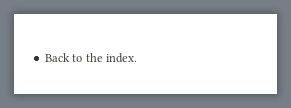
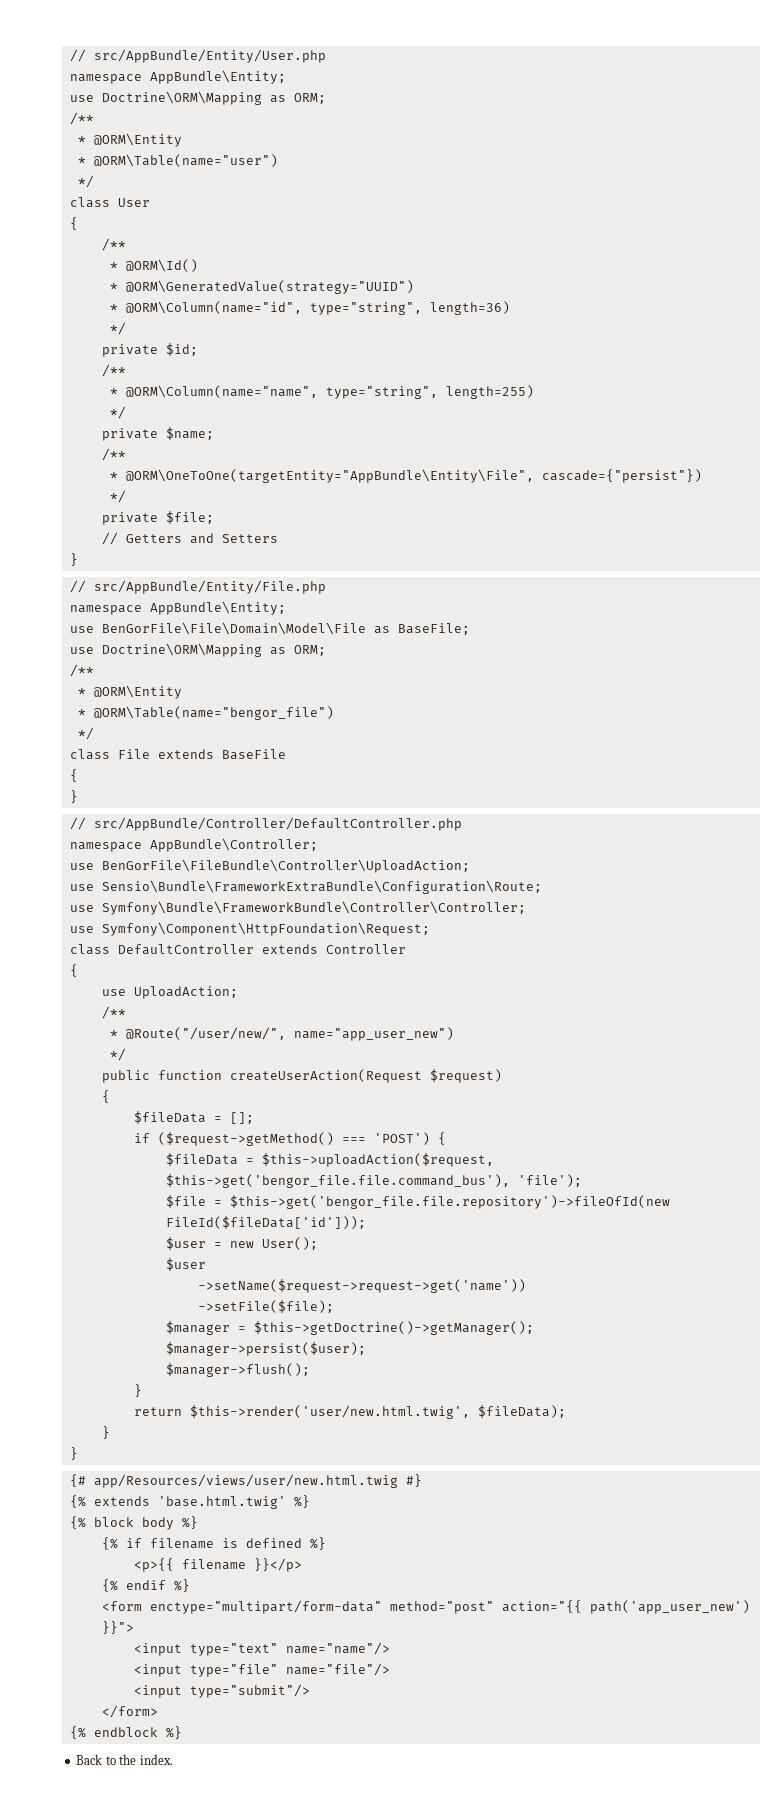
(44, 57) none -> [69,49,326,63] [69,70,286,84] [69,91,326,105] [69,112,94,125] [77,133,182,147] [77,154,278,167] [77,175,94,188] [69,197,150,208] [69,217,78,230] [101,238,126,251] [109,259,198,272] [109,280,414,294] [109,301,510,315] [109,322,126,335] [101,343,198,357] [101,364,126,377] [109,385,534,399] [109,406,126,419] [101,427,214,441] [101,448,126,461] [109,469,702,483] [109,490,126,503] [101,511,214,525] [101,532,278,545] [69,553,78,566] [69,580,326,594] [69,601,286,615] [69,622,470,635] [69,643,326,657] [69,664,94,677] [77,685,182,699] [77,706,334,720] [77,727,94,740] [69,749,286,760] [69,769,78,782] [69,790,78,803] [69,817,462,831] [69,838,318,852] [69,859,470,873] [69,880,542,894] [69,901,526,915] [69,922,430,936] [69,944,406,955] [69,964,78,977] [101,986,238,999] [101,1006,126,1019] [109,1027,454,1041] [109,1048,126,1061] [101,1069,502,1083] [101,1090,110,1103] [133,1111,254,1124] [133,1132,446,1146] [165,1153,494,1167] [165,1174,582,1188] [165,1195,670,1209] [165,1216,366,1229] [165,1237,318,1250] [165,1258,206,1271] [197,1279,526,1293] [197,1300,334,1313] [165,1321,534,1335] [165,1342,366,1356] [165,1363,310,1377] [133,1384,142,1397] [133,1405,566,1419] [101,1426,110,1439] [69,1447,78,1460] [69,1474,422,1488] [69,1495,310,1509] [69,1516,198,1530] [101,1537,326,1550] [133,1558,302,1572] [101,1579,190,1592] [101,1600,750,1614] [101,1621,134,1634] [133,1642,390,1656] [133,1663,390,1677] [133,1684,310,1698] [101,1705,158,1718] [69,1726,182,1739] // src/AppBundle/Entity/User.php // namespace AppBundle\Entity; // use Doctrine\ORM\Mapping as ORM; // /** // * @ORM\Entity // * @ORM\Table(name="user") // */ // class User // { // /** // * @ORM\Id() // * @ORM\GeneratedValue(strategy="UUID") // * @ORM\Column(name="id", type="string", length=36) // */ // private $id; // /** // * @ORM\Column(name="name", type="string", length=255) // */ // private $name; // /** // * @ORM\OneToOne(targetEntity="AppBundle\Entity\File", cascade={"persist"}) // */ // private $file; // // Getters and Setters // } // // src/AppBundle/Entity/File.php // namespace AppBundle\Entity; // use BenGorFile\File\Domain\Model\File as BaseFile; // use Doctrine\ORM\Mapping as ORM; // /** // * @ORM\Entity // * @ORM\Table(name="bengor_file") // */ // class File extends BaseFile // { // } // // src/AppBundle/Controller/DefaultController.php // namespace AppBundle\Controller; // use BenGorFile\FileBundle\Controller\UploadAction; // use Sensio\Bundle\FrameworkExtraBundle\Configuration\Route; // use Symfony\Bundle\FrameworkBundle\Controller\Controller; // use Symfony\Component\HttpFoundation\Request; // class DefaultController extends Controller // { // use UploadAction; // /** // * @Route("/user/new/", name="app_user_new") // */ // public function createUserAction(Request $request) // { // $fileData = []; // if ($request->getMethod() === 'POST') { // $fileData = $this->uploadAction($request, $this->get('bengor_file.file.command_bus'), 'file'); // $file = $this->get('bengor_file.file.repository')->fileOfId(new FileId($fileData['id'])); // $user = new User(); // $user // ->setName($request->request->get('name')) // ->setFile($file); // $manager = $this->getDoctrine()->getManager(); // $manager->persist($user); // $manager->flush(); // } // return $this->render('user/new.html.twig', $fileData); // } // } // {# app/Resources/views/user/new.html.twig #} // {% extends 'base.html.twig' %} // {% block body %} // {% if filename is defined %} // <p>{{ filename }}</p> // {% endif %} // <form enctype="multipart/form-data" method="post" action="{{ path('app_user_new') }}"> // <input type="text" name="name"/> // <input type="file" name="file"/> // <input type="submit"/> // </form> // {% endblock %} //

